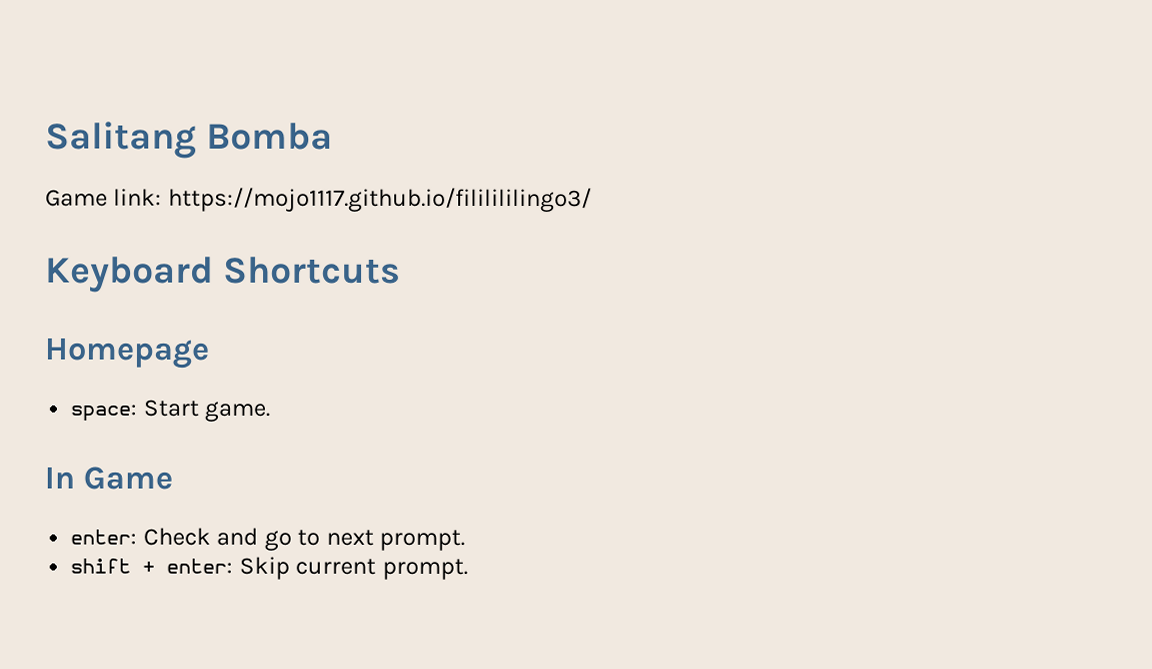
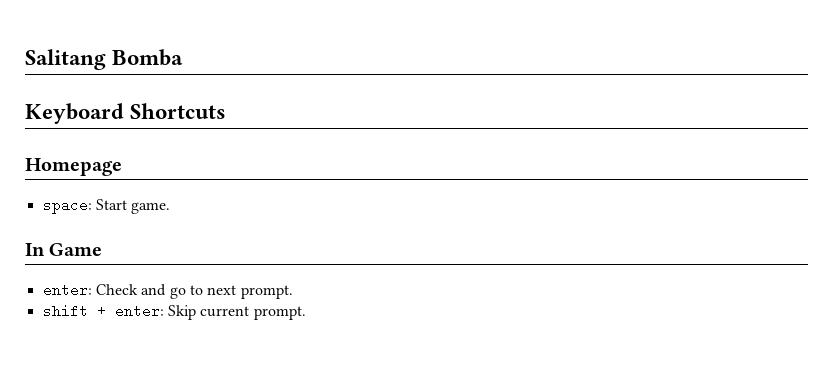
[45,187,592,213] // Game link: https://mojo1117.github.io/fililililingo3/ -> (184, 57) none

